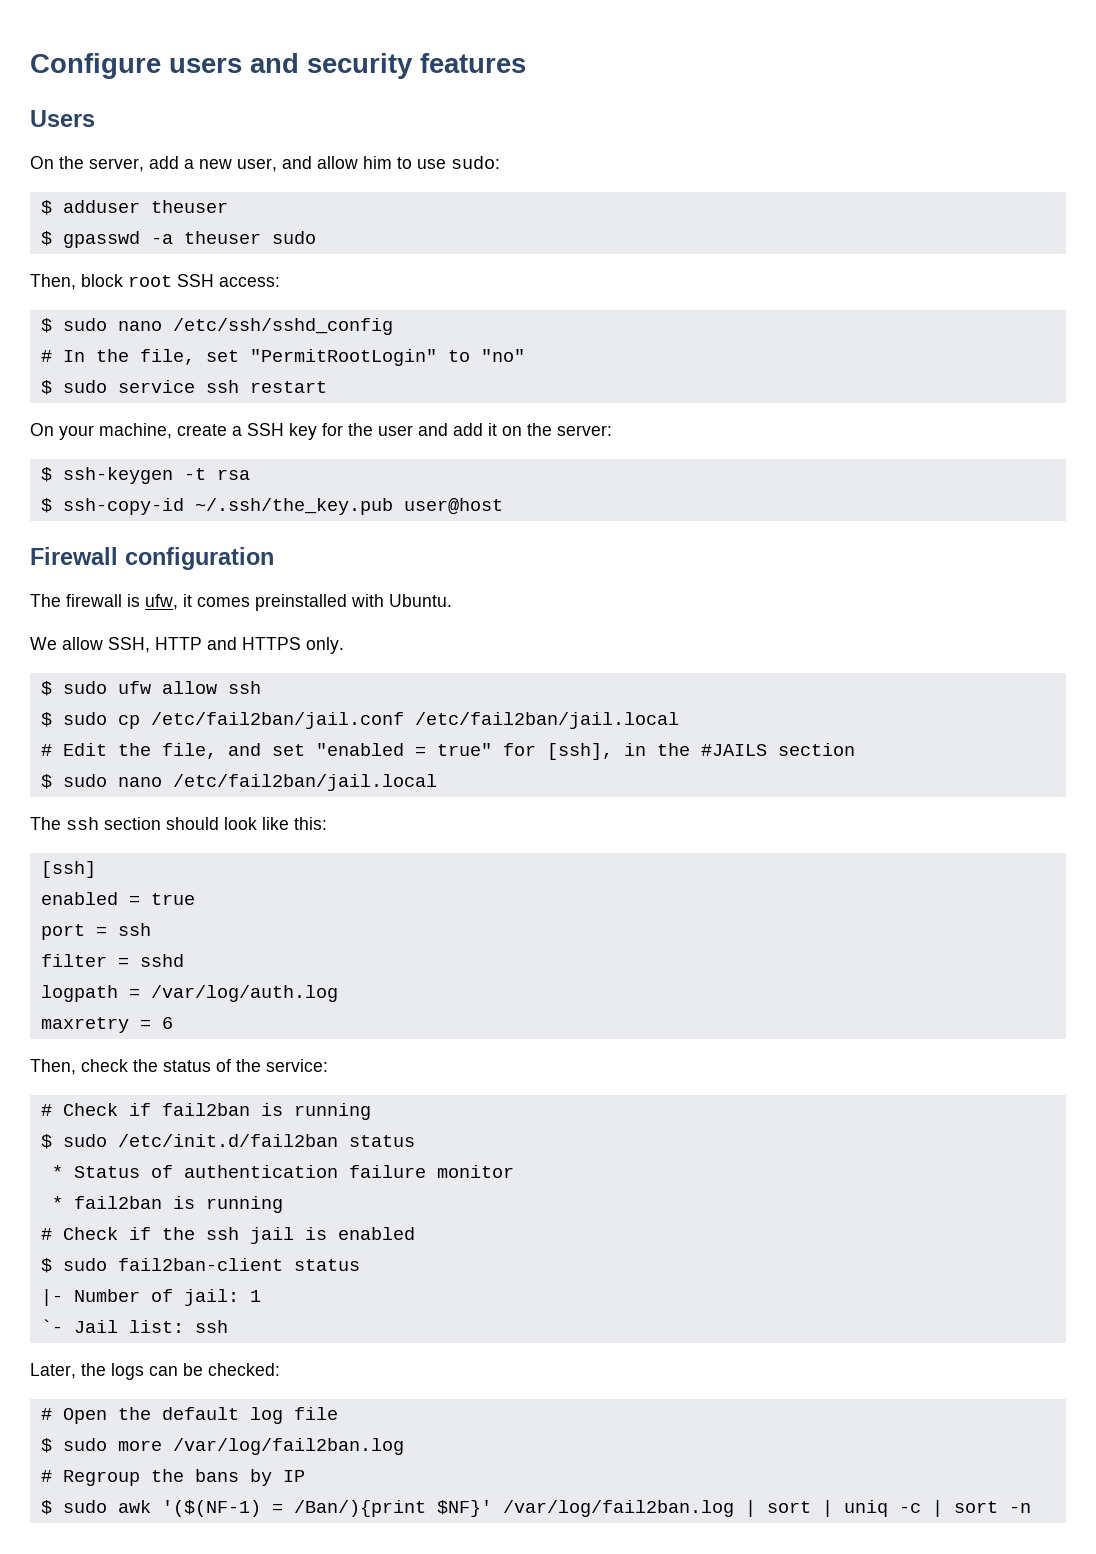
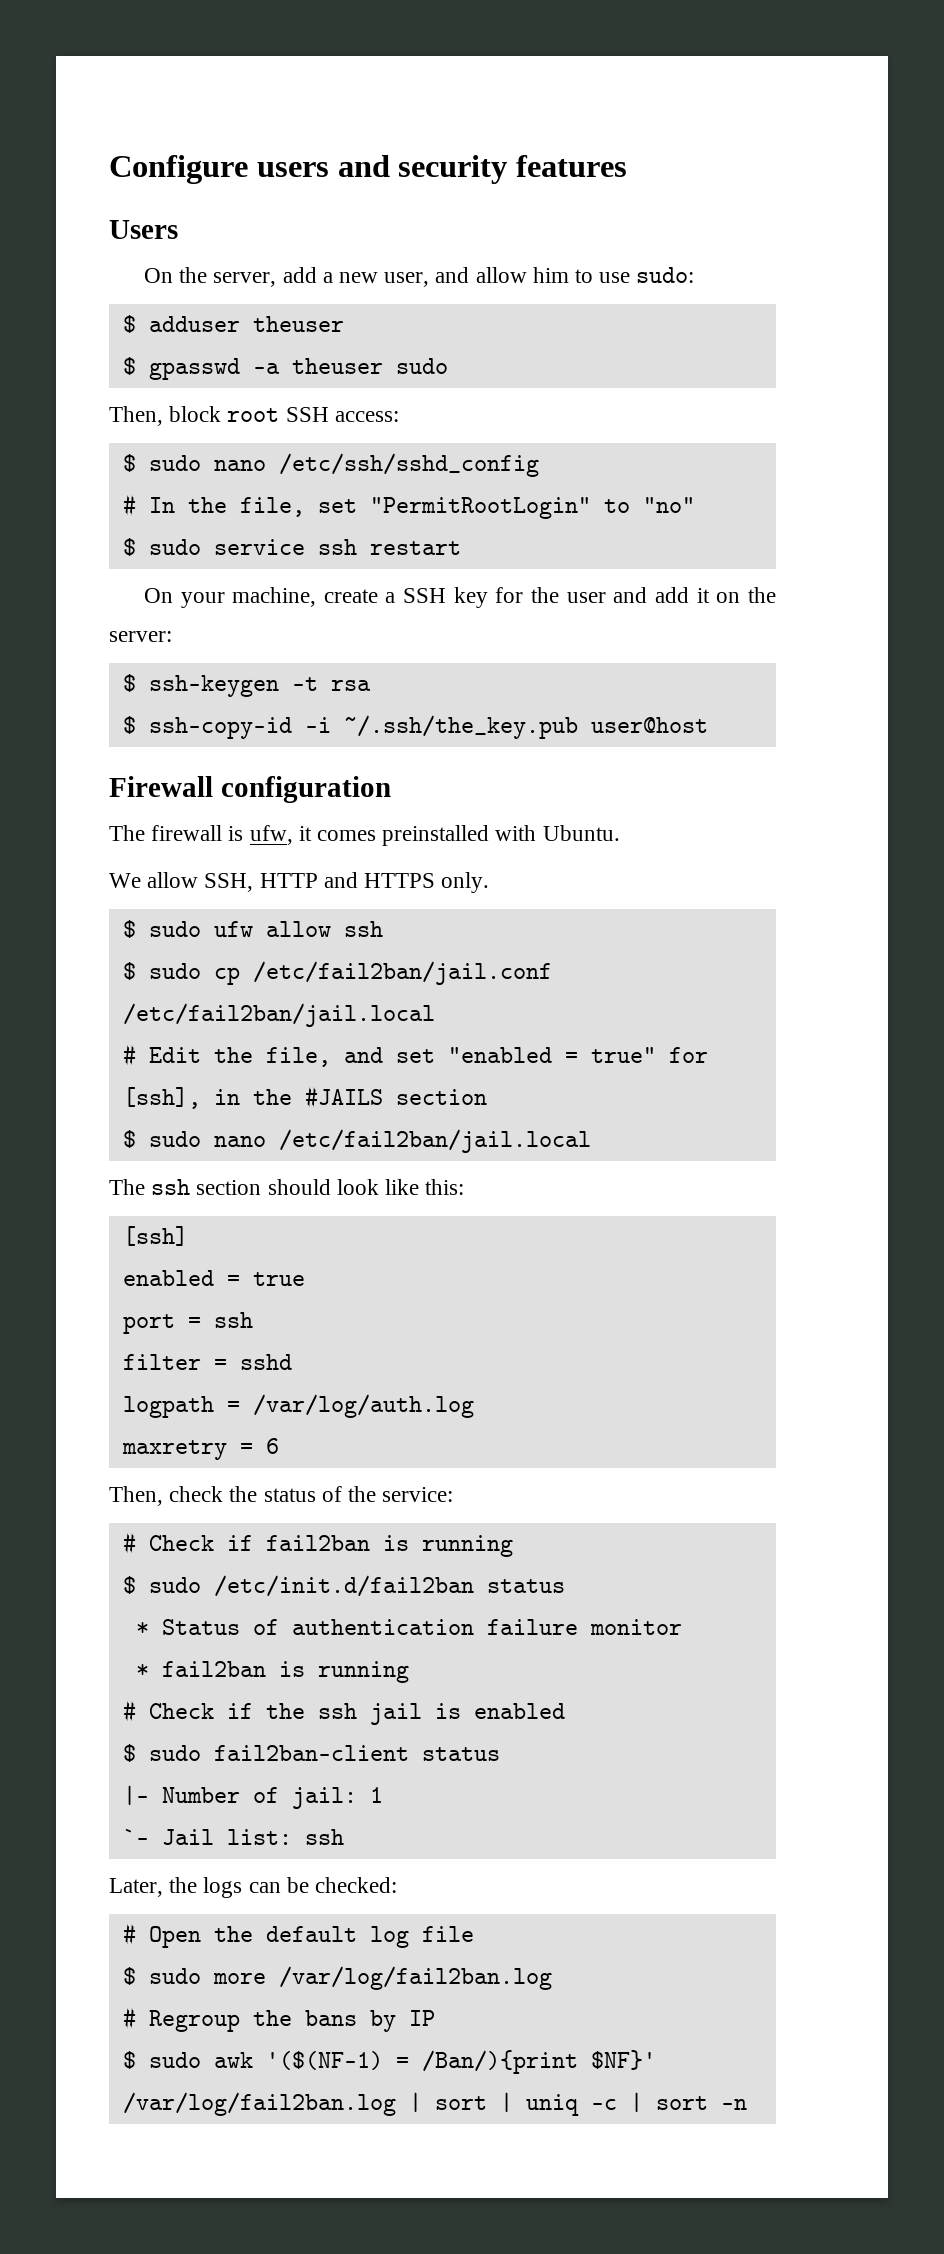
(184, 506) none -> [304,717,331,733] -i

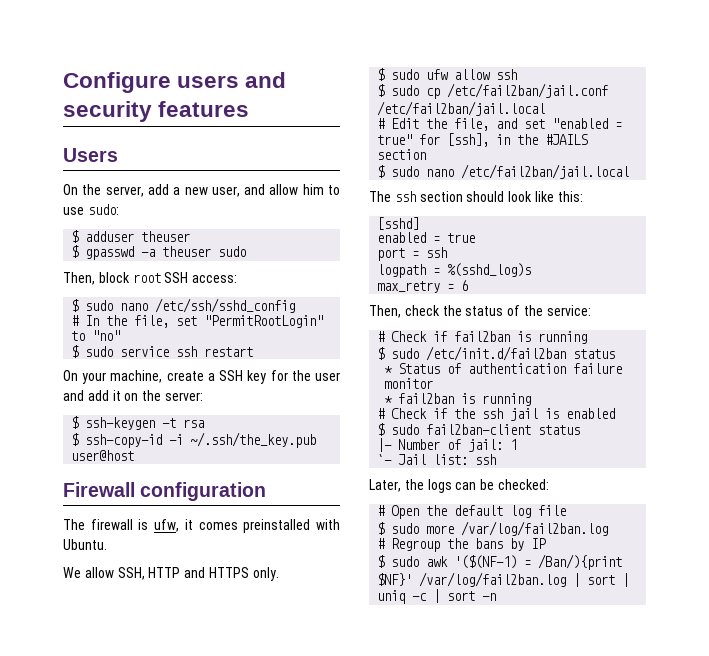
[122,1226,188,1246] [ssh] -> [377,217,420,230] [sshd]
[122,1354,292,1370] // filter = sshd -> (448, 252) none
[252,1394,474,1418] [121,1440,227,1460] /var/log/auth.log // maxretry -> [447,263,532,277] [377,281,441,293] %(sshd_log)s // max_retry

